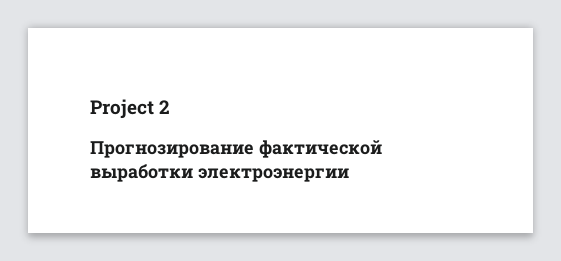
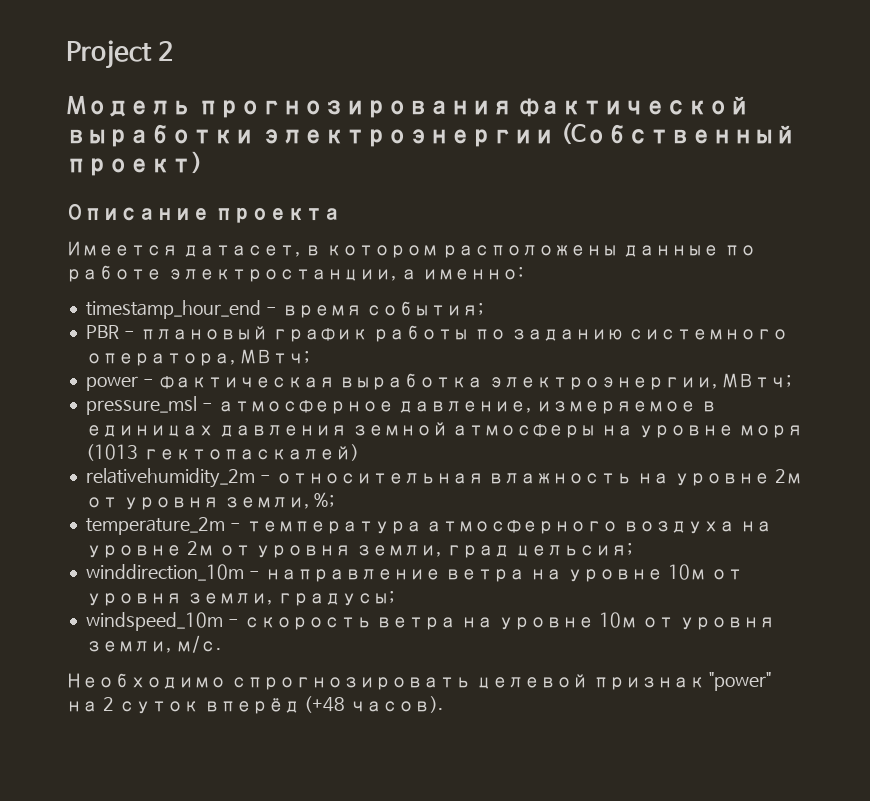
[90,141,254,158] Прогнозирование -> [66,95,514,118] Модель прогнозирования
(349, 175) none -> [561,122,797,145] [66,151,202,176] [66,203,342,223] [66,241,757,258] [66,265,523,282] [85,300,484,319] [85,325,788,342] [85,349,309,366] [85,373,792,391] [85,396,718,415] [85,422,803,438] [85,444,359,461] [85,468,802,488] [85,492,335,510] [85,517,773,535] [85,541,632,558] [85,564,743,582] [85,590,394,606] [85,612,775,631] [85,635,221,653] [66,672,772,691] [66,696,444,714] (Cобственный проект) // Описание проекта // Имеется датасет, в котором расположены данные по работе электростанции, а именно: // timestamp_hour_end - время события; // PBR - плановый график работы по заданию системного оператора, МВтч; // power - фактическая выработка электроэнергии, МВтч; // pressure_msl - атмосферное давление, измеряемое в единицах давления земной атмосферы на уровне моря (1013 гектопаскалей) // relativehumidity_2m - относительная влажность на уровне 2м от уровня земли, %; // temperature_2m - температура атмосферного воздуха на уровне 2м от уровня земли, град цельсия; // winddirection_10m - направление ветра на уровне 10м от уровня земли, градусы; // windspeed_10m - скорость ветра на уровне 10м от уровня земли, м/с. // Необходимо спрогнозировать целевой признак "power" на 2 суток вперёд (+48 часов).

